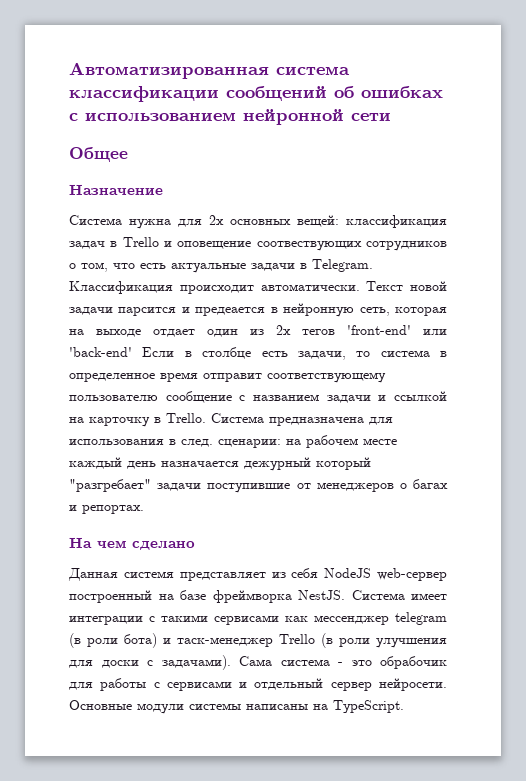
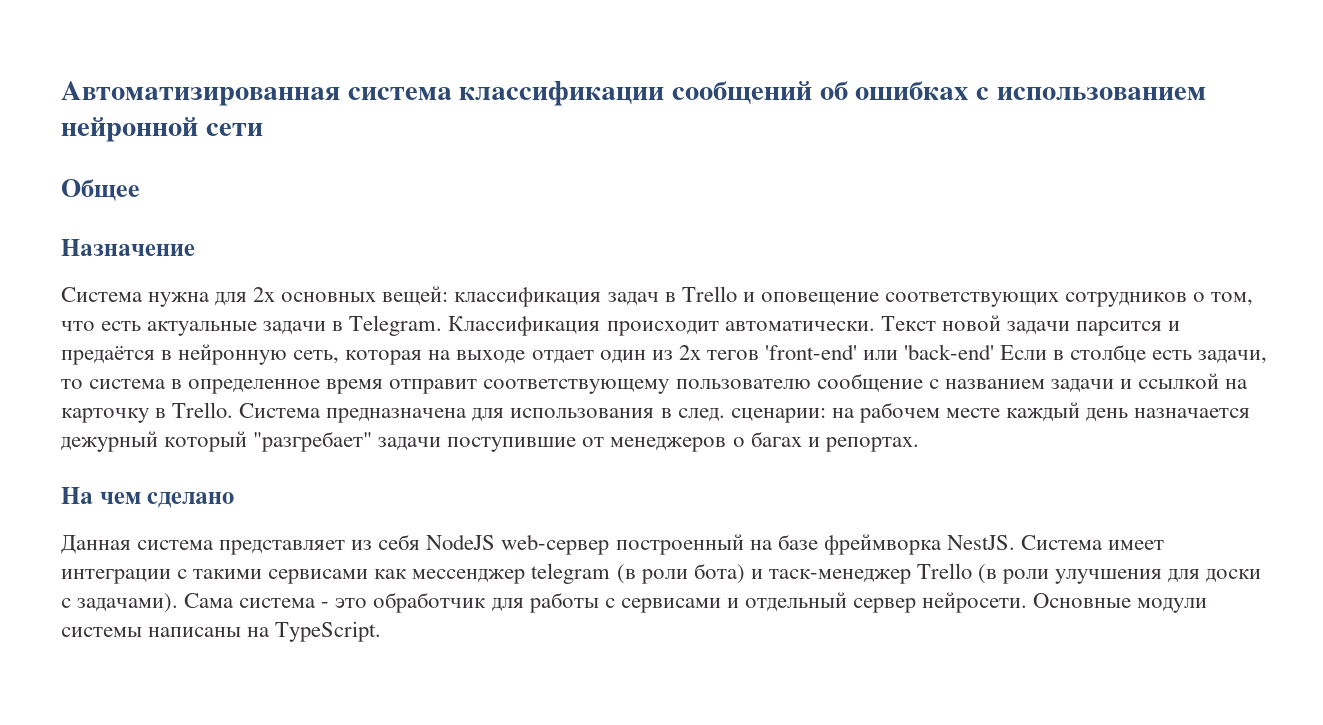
[256,241,362,251] соотвествующих -> [884,292,1059,307] соответствующих
[195,307,266,316] предеается -> [61,346,155,365] предаётся
[123,571,174,578] системя -> [137,540,215,550] система
[380,656,447,669] обрабочик -> [373,592,487,613] обработчик

